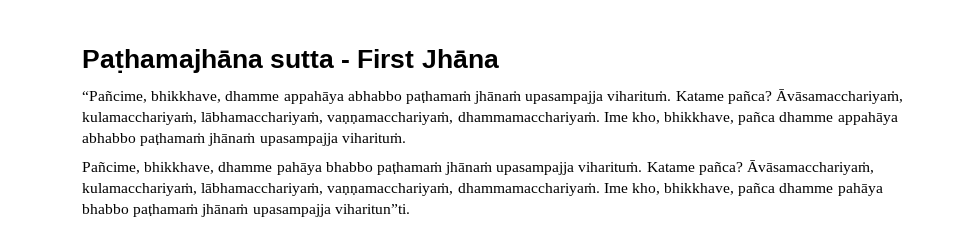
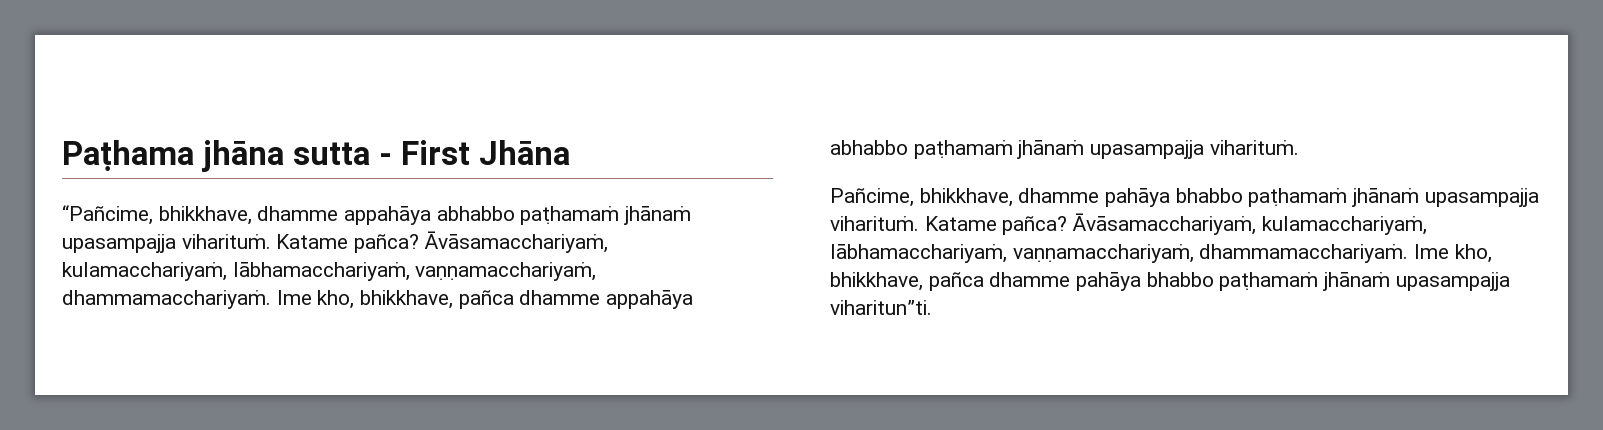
[82,49,263,73] Paṭhamajhāna -> [62,140,284,172] Paṭhama jhāna

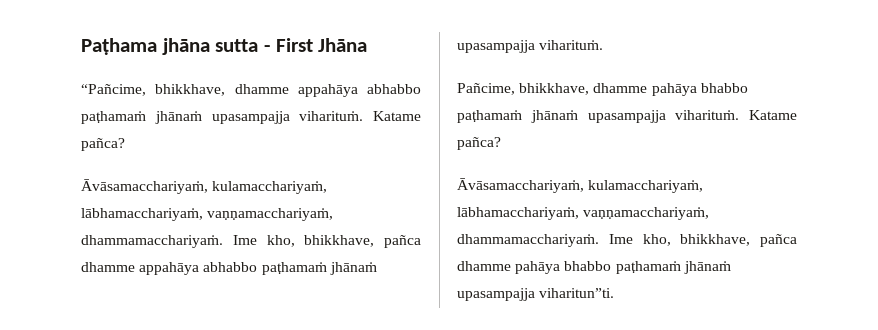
(420, 243) none -> (125, 144) //
(1068, 225) none -> (501, 143) //

